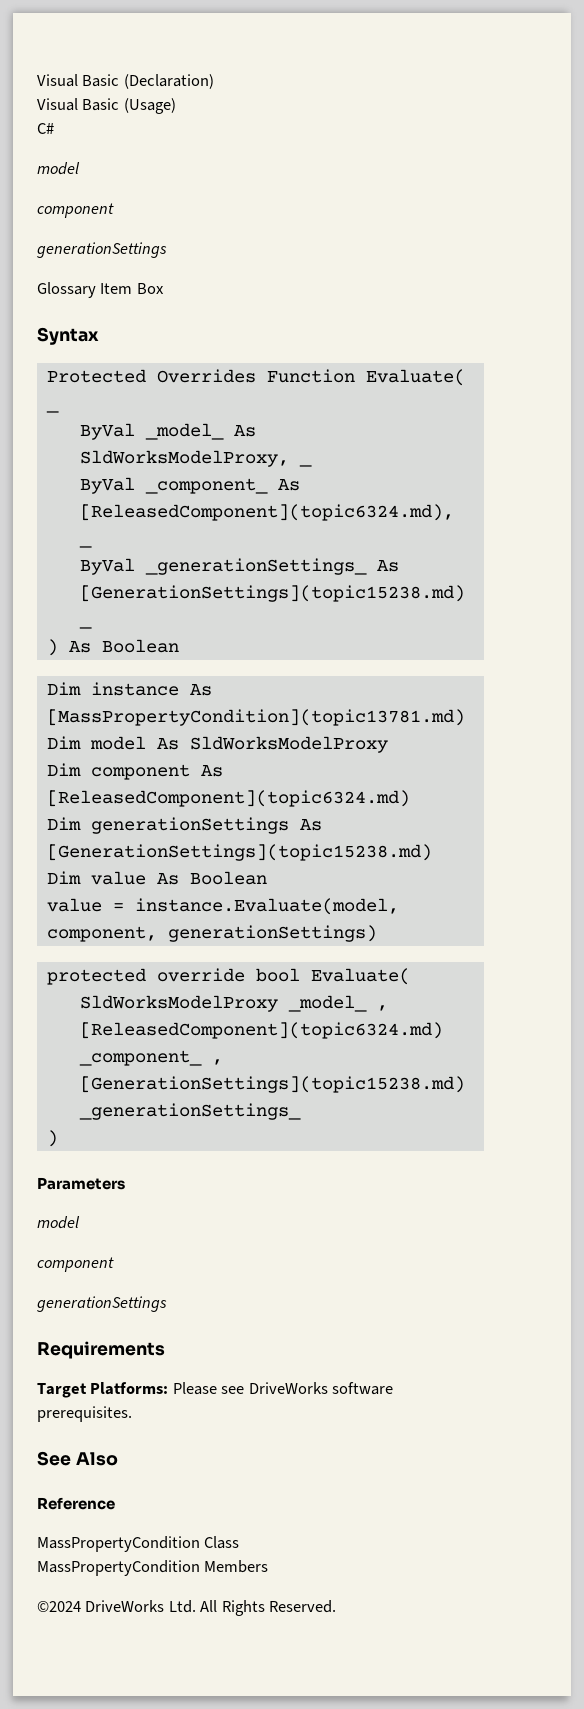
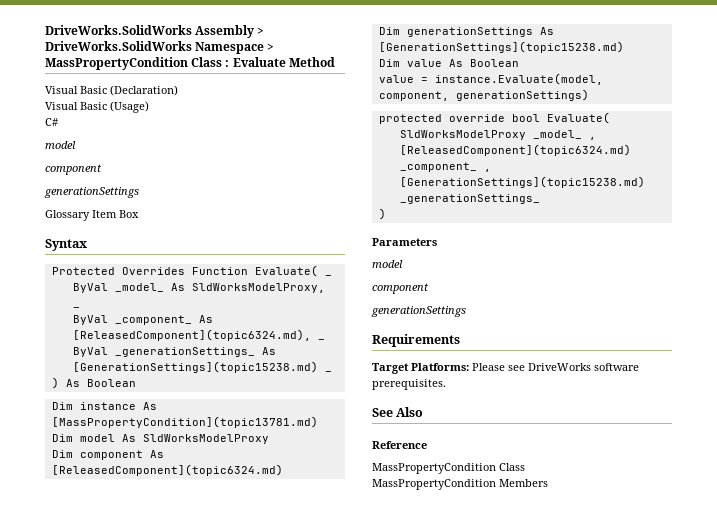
(37, 80) none -> [45,25,265,38] [45,41,275,54] [45,57,335,70] DriveWorks.SolidWorks Assembly > DriveWorks.SolidWorks Namespace > MassPropertyCondition Class : Evaluate Method //
[37,1600,337,1616] // ©2024 DriveWorks Ltd. All Rights Reserved. -> (548, 483) none

